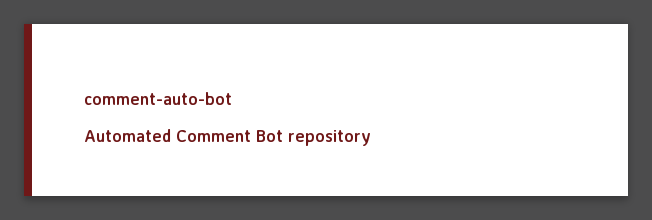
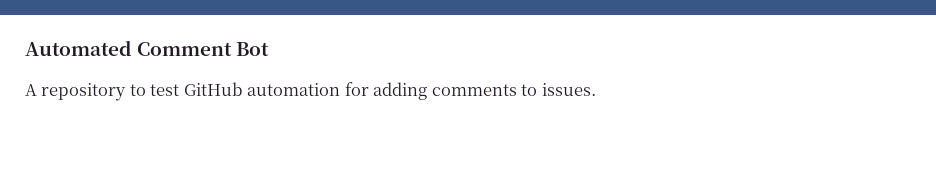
[84,92,232,105] comment-auto-bot // -> (25, 48) none
[288,130,371,146] repository -> [25,82,596,101] // A repository to test GitHub automation for adding comments to issues.

